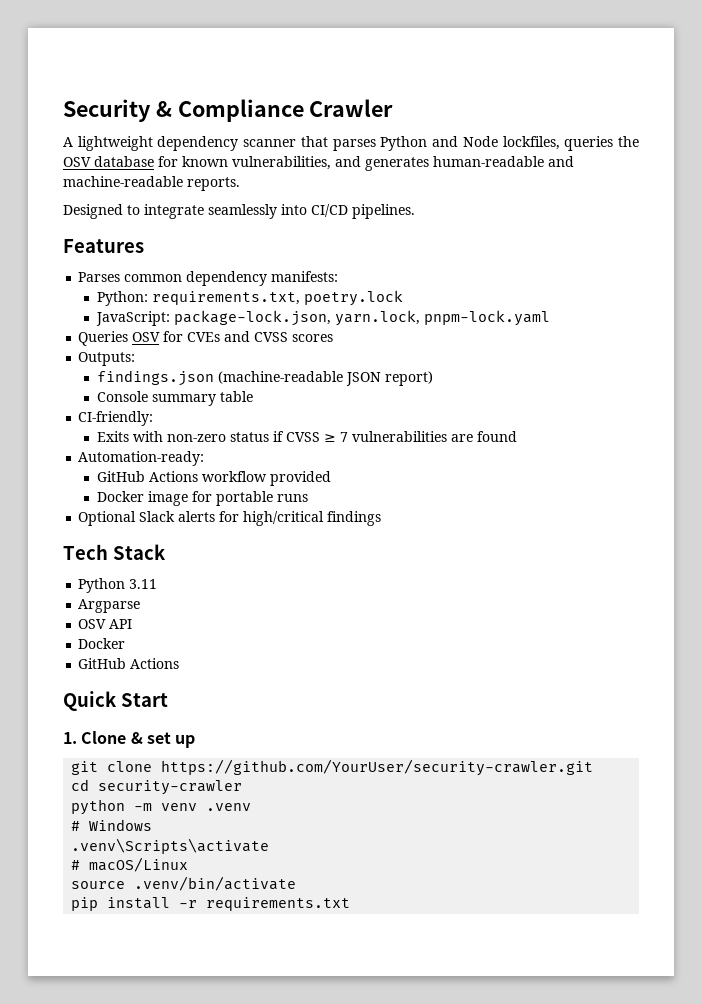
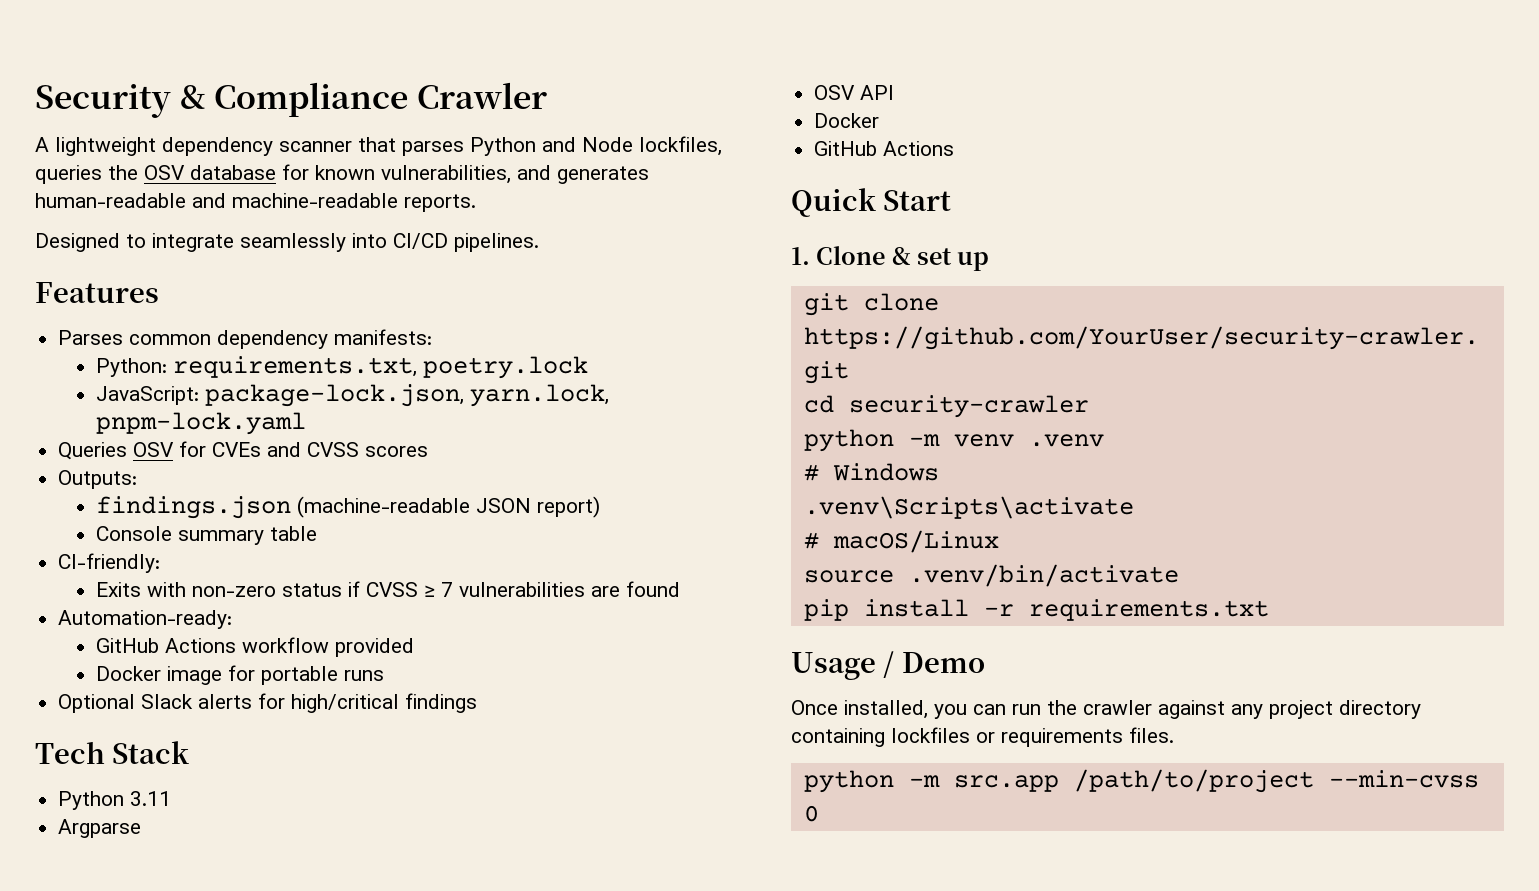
(351, 904) none -> [791,651,985,680] [791,700,1421,719] [791,727,1174,747] [803,769,1479,793] [803,805,819,822] // Usage / Demo // Once installed, you can run the crawler against any project directory containing lockfiles or requirements files. // python -m src.app /path/to/project --min-cvss 0

